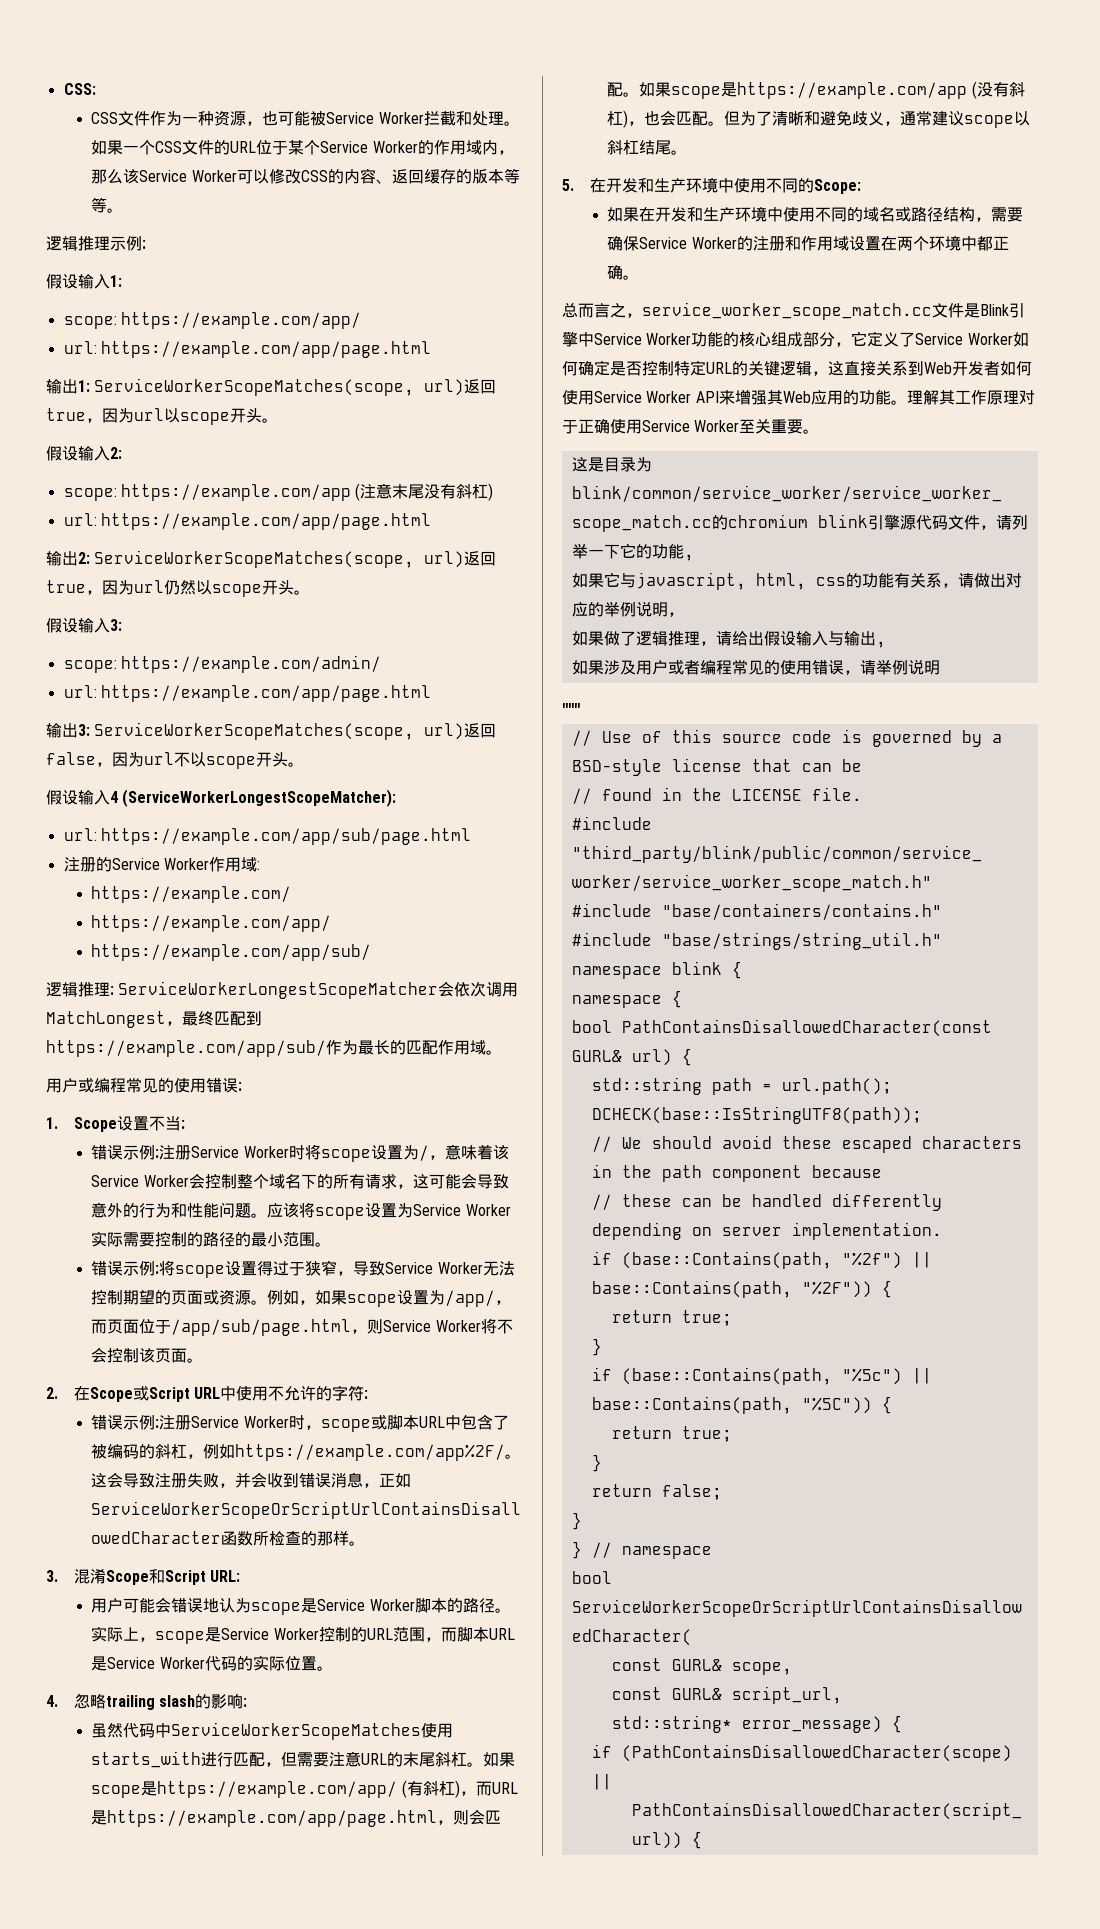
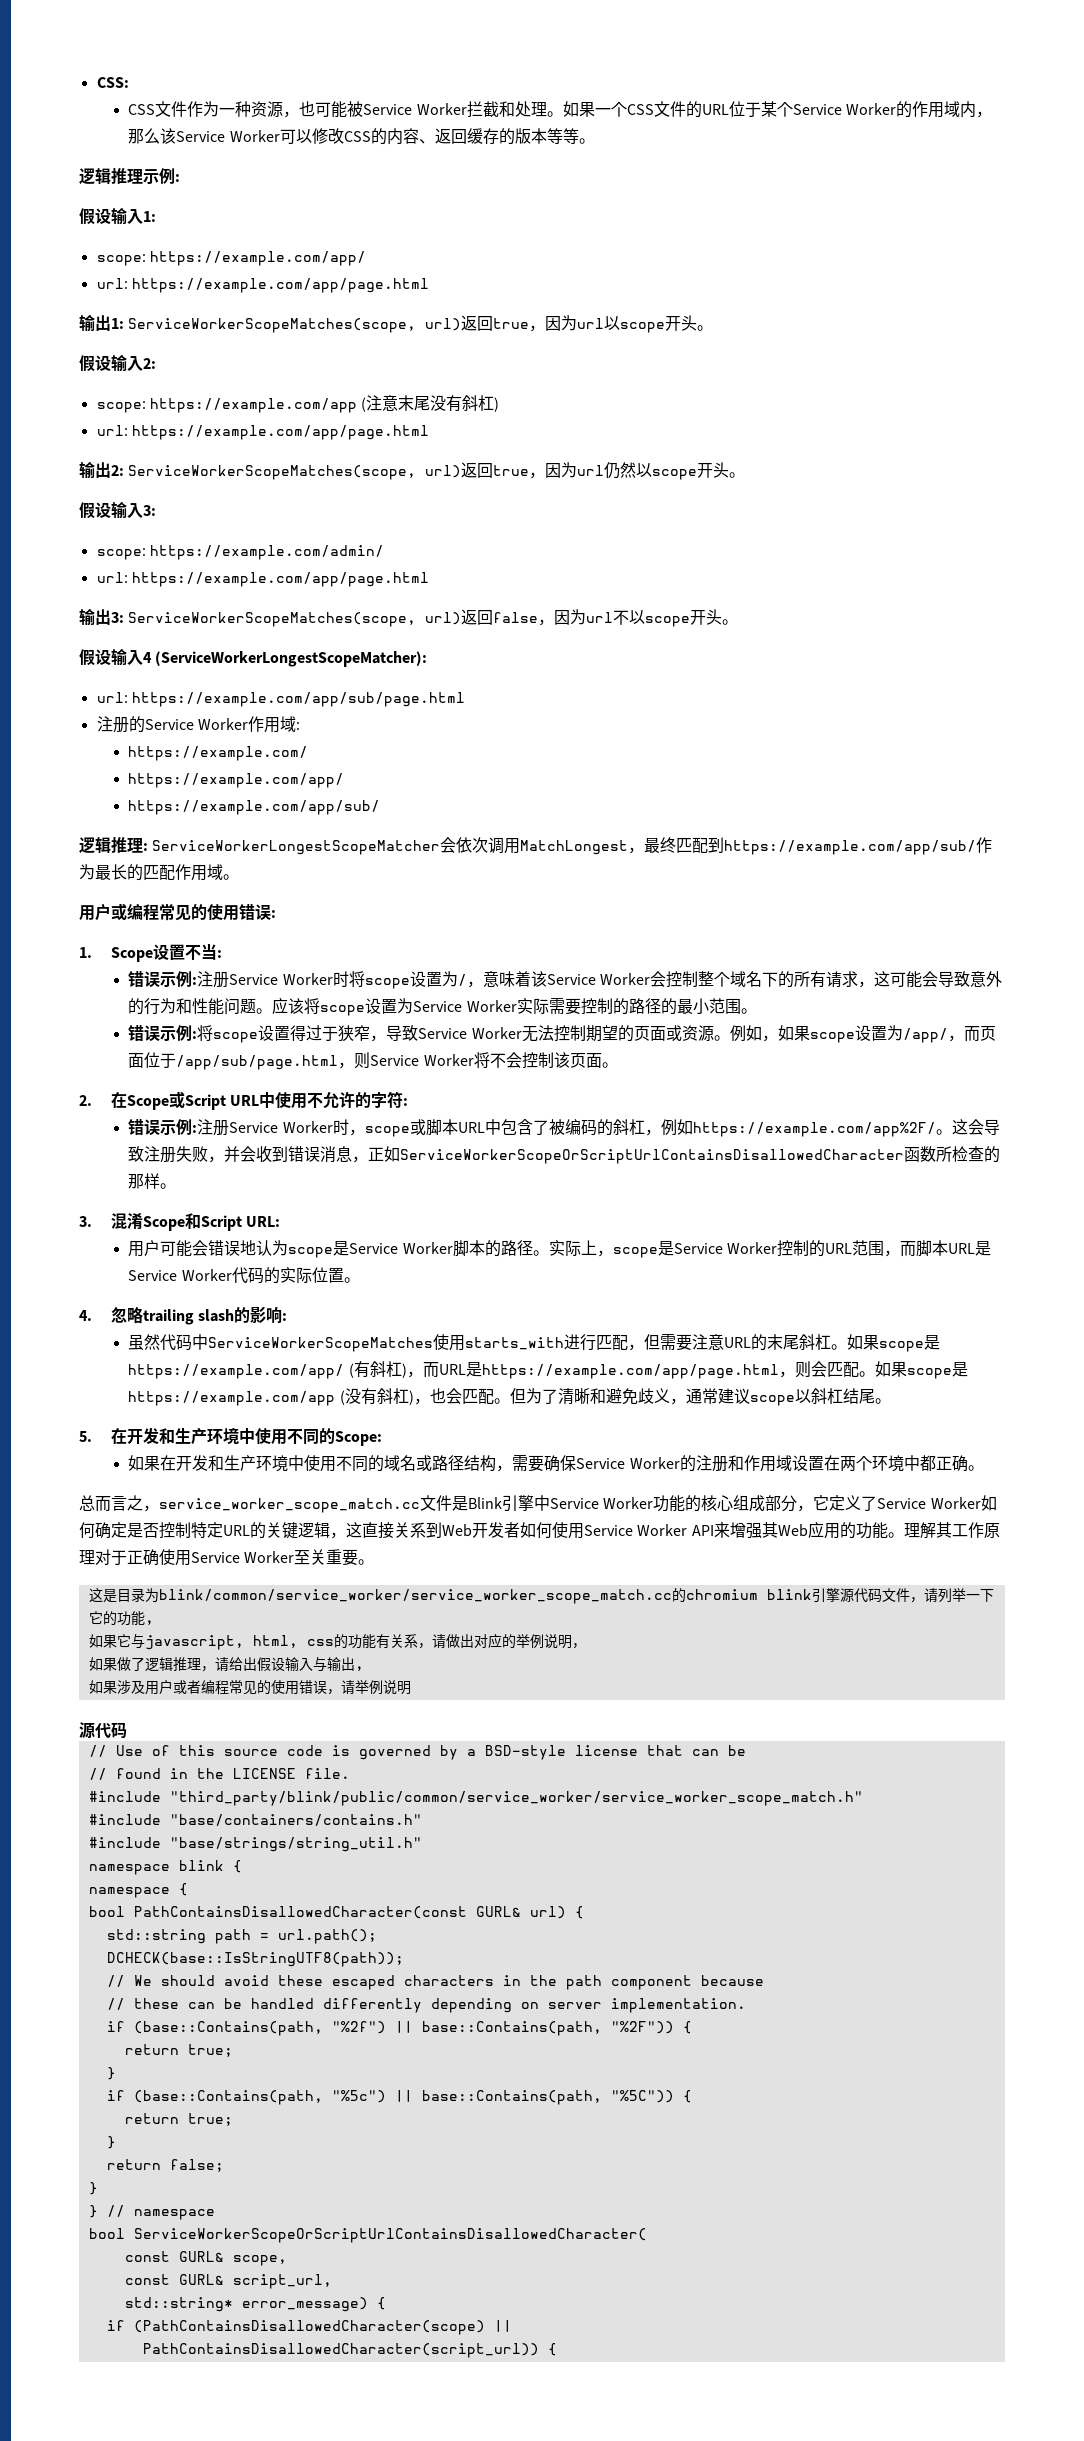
[562,703,580,717] """ -> [79,1722,127,1739] 源代码

